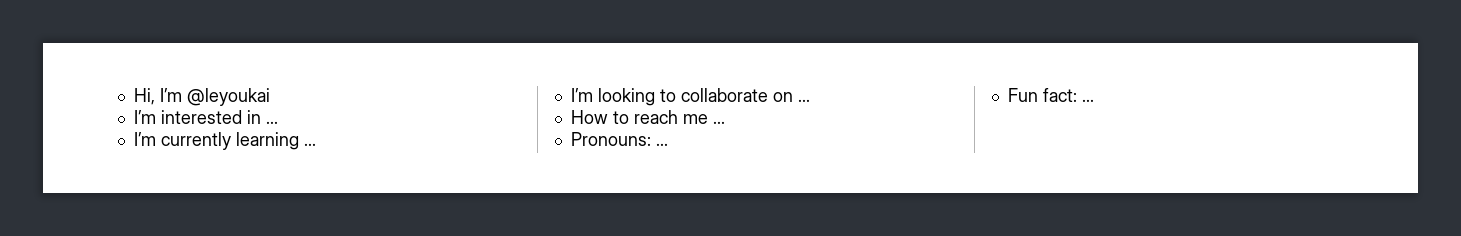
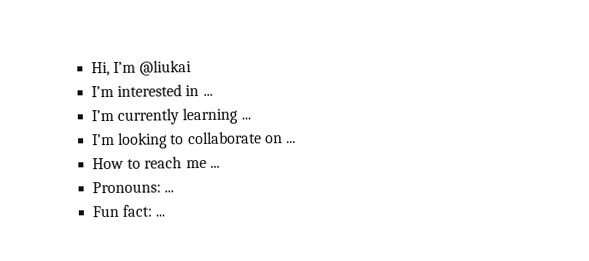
[186,88,270,106] @leyoukai -> [139,60,193,76] @liukai

